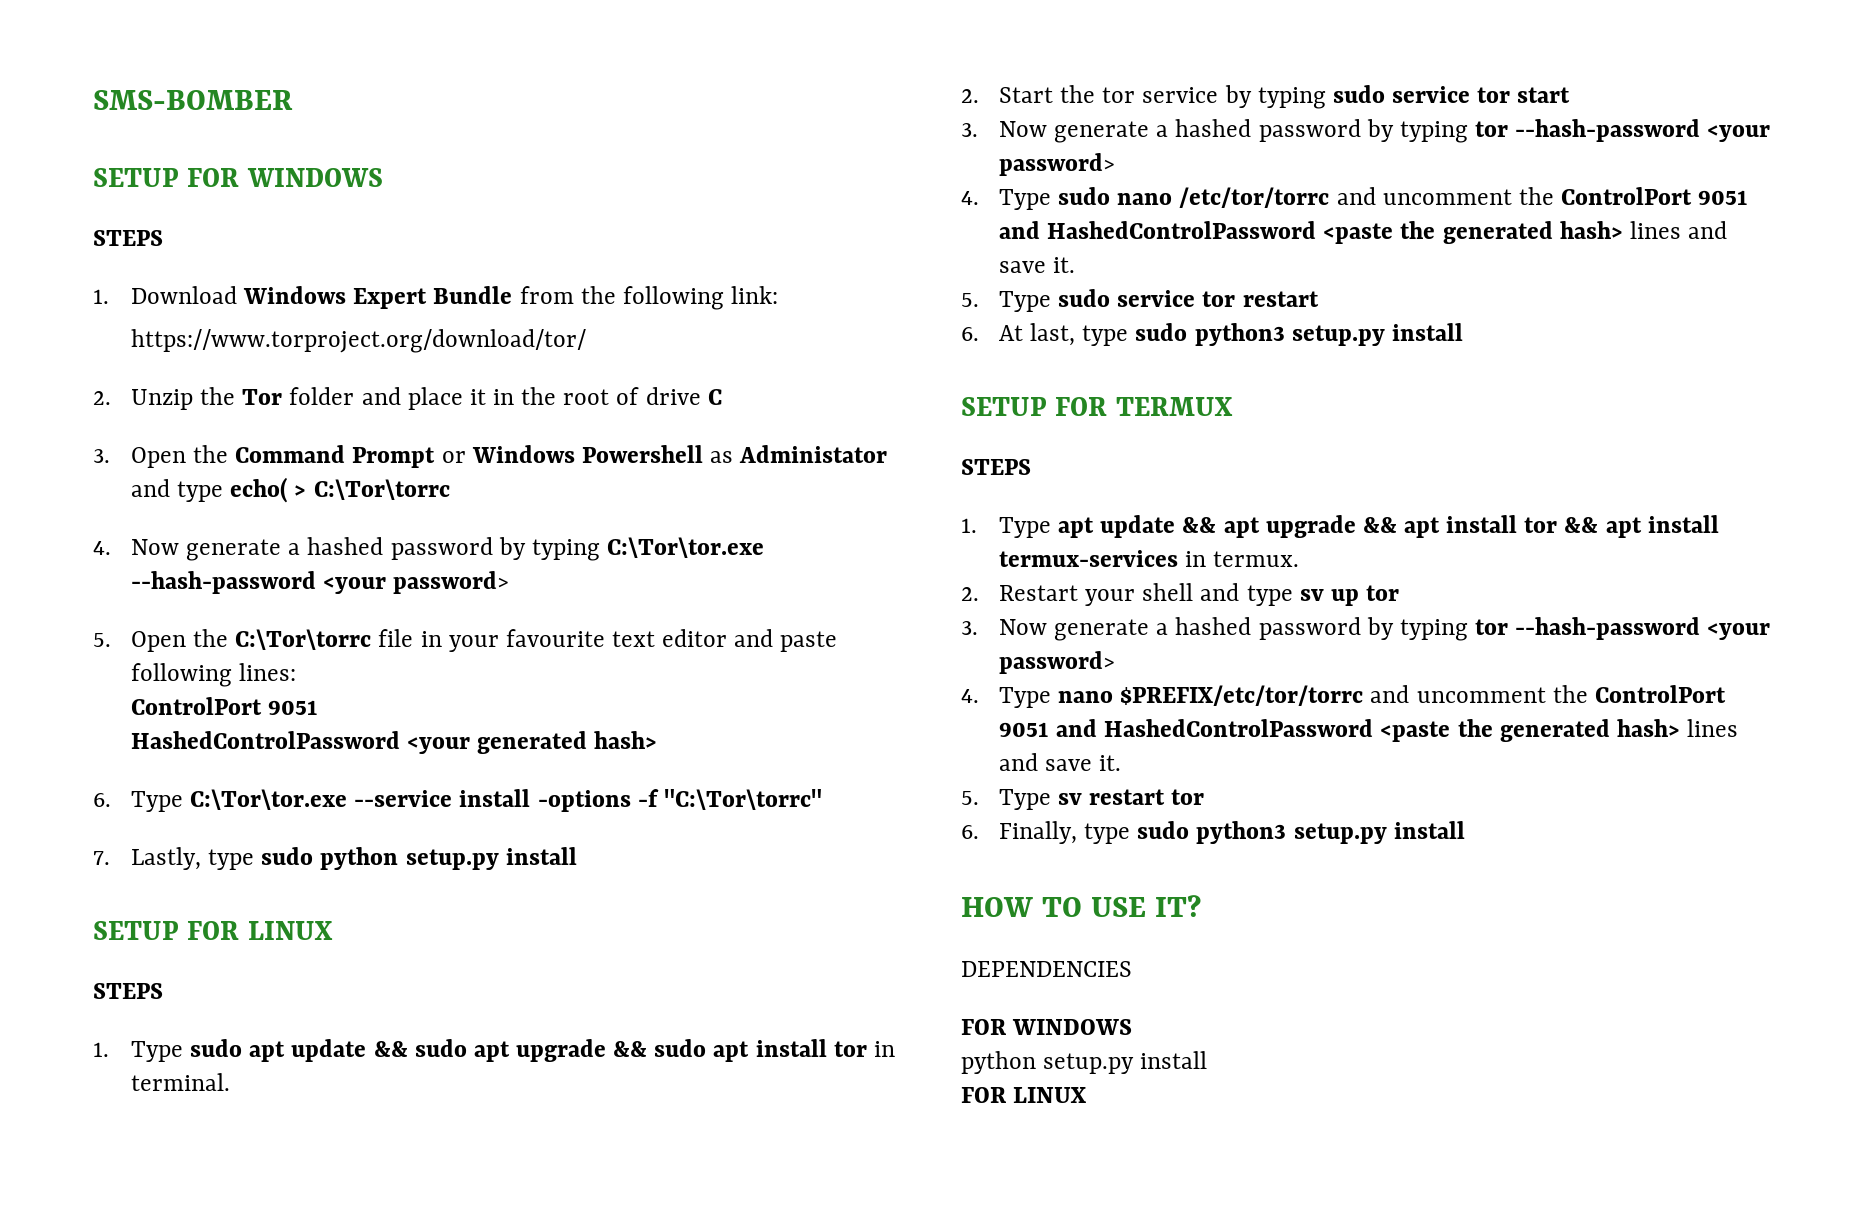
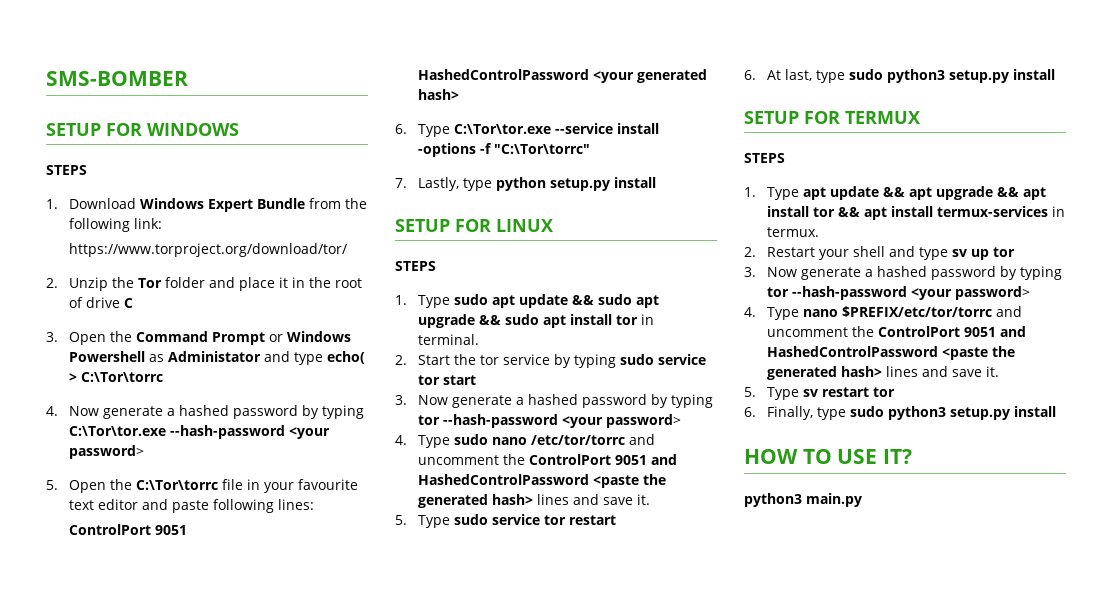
[261,847,314,865] sudo -> (493, 184) none
[961,961,1132,977] [961,1019,1133,1035] [961,1051,1208,1074] [961,1087,1087,1103] DEPENDENCIES // FOR WINDOWS // python setup.py install // FOR LINUX -> [744,493,862,507] python3 main.py

